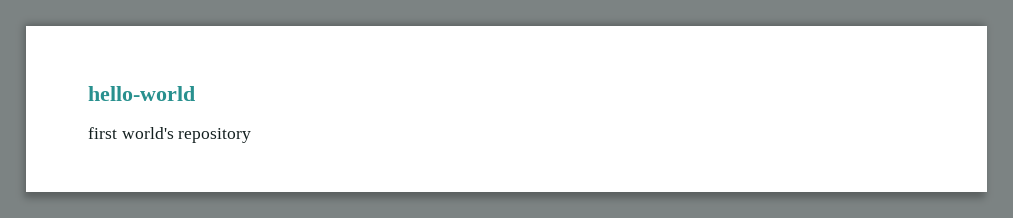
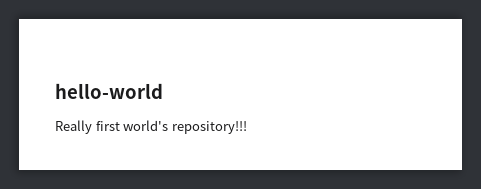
(195, 93) none -> [55,120,92,134] Really
[178,128,252,143] repository -> [171,121,247,134] repository!!!

